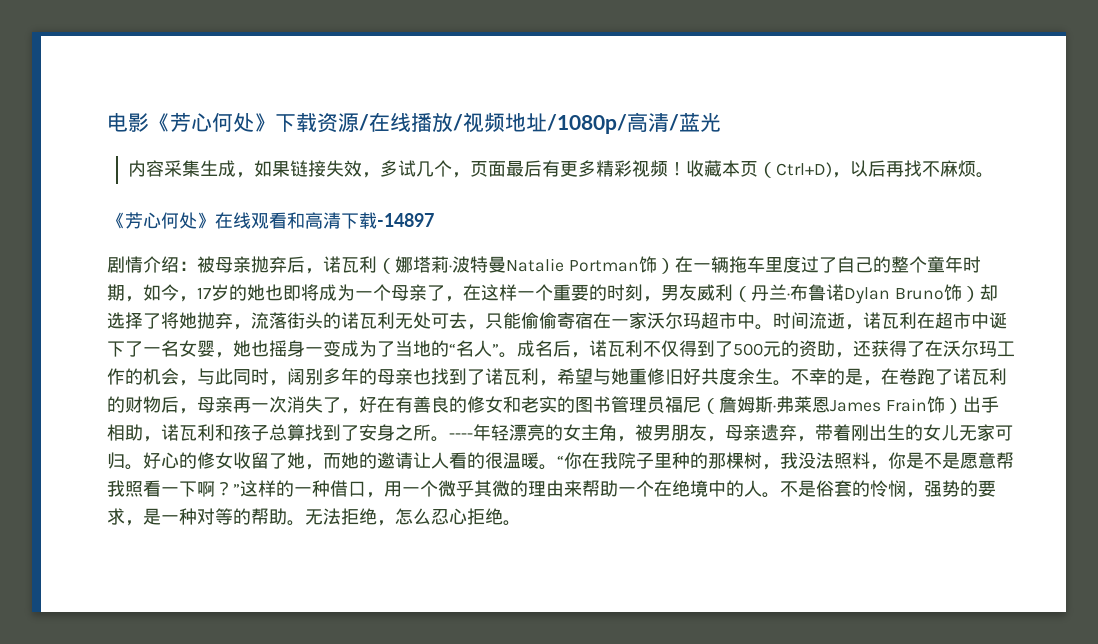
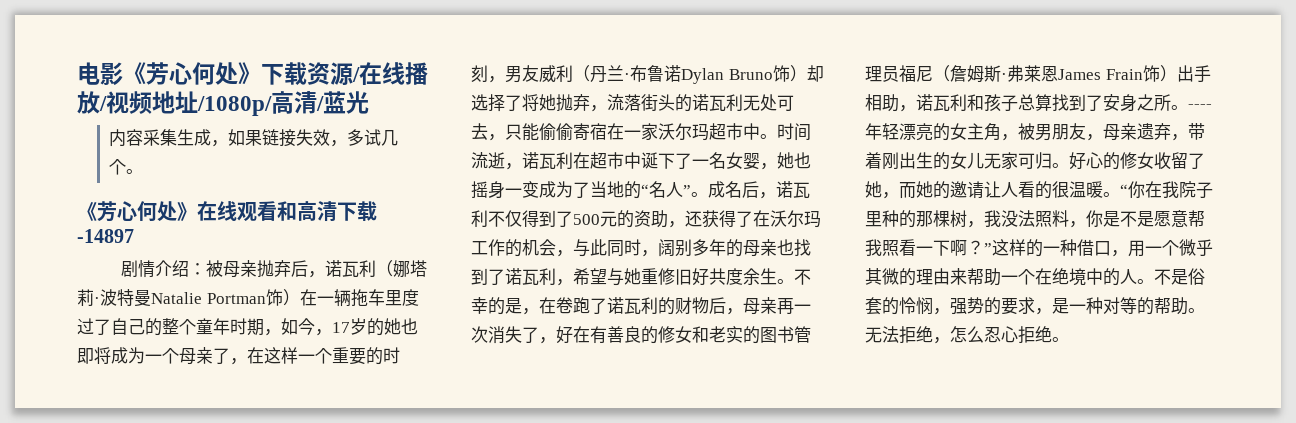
[452,160,977,178] ，页面最后有更多精彩视频！收藏本页（Ctrl+D)，以后再找不麻烦 -> (127, 167) none

